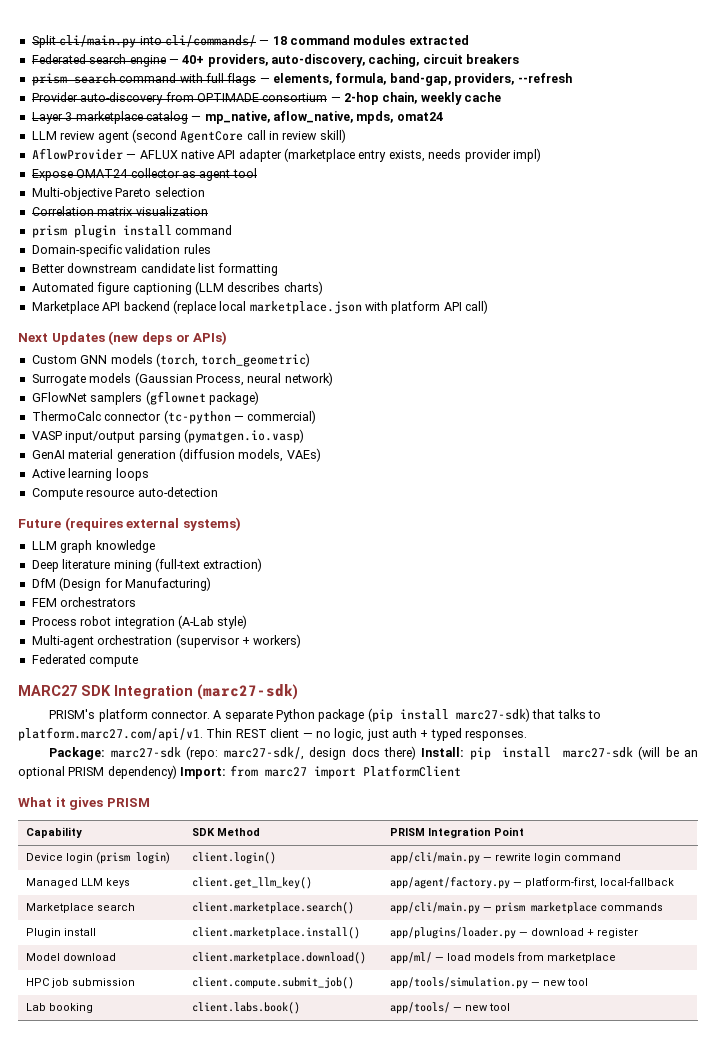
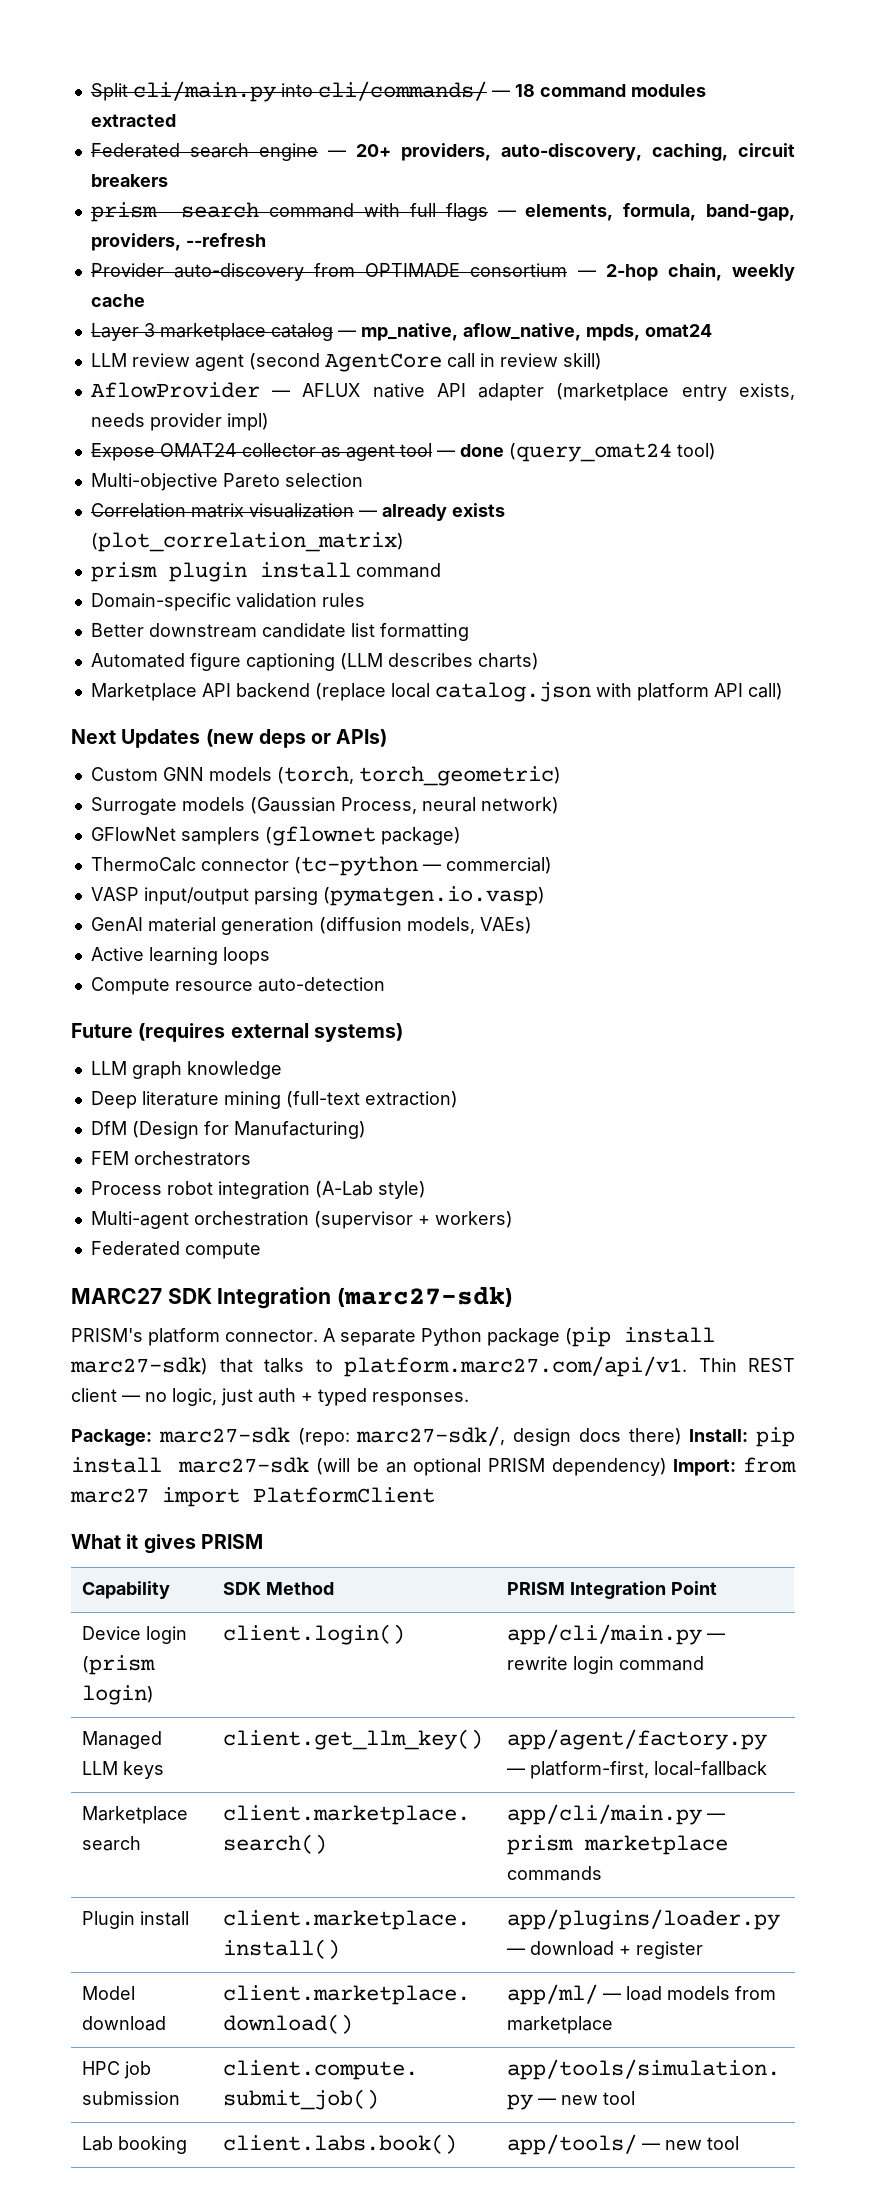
[182,55,205,64] 40+ -> [355,144,391,157] 20+
(257, 173) none -> [436,443,716,462] — done (query_omat24 tool)
(208, 211) none -> [358,503,505,521] [90,532,404,552] — already exists (plot_correlation_matrix)
[249,301,362,314] marketplace.json -> [434,682,591,702] catalog.json

